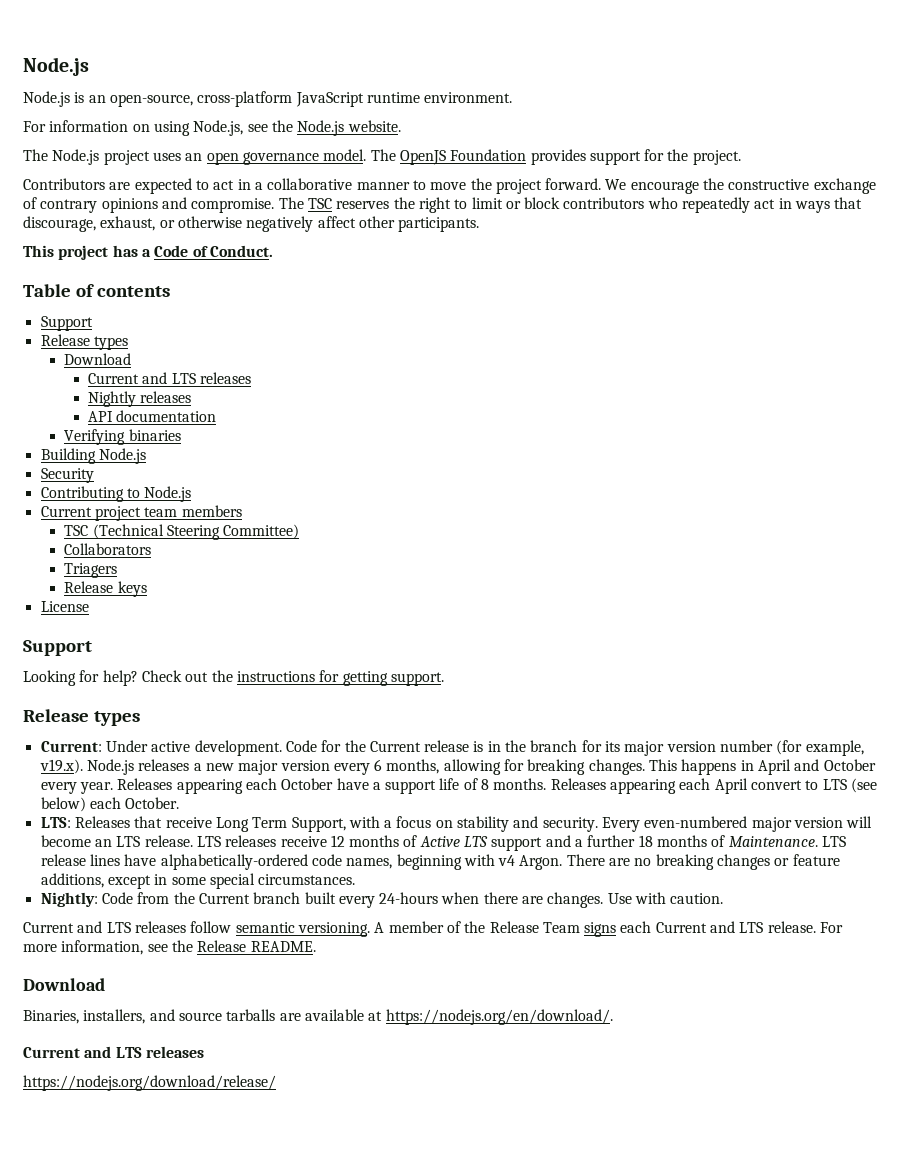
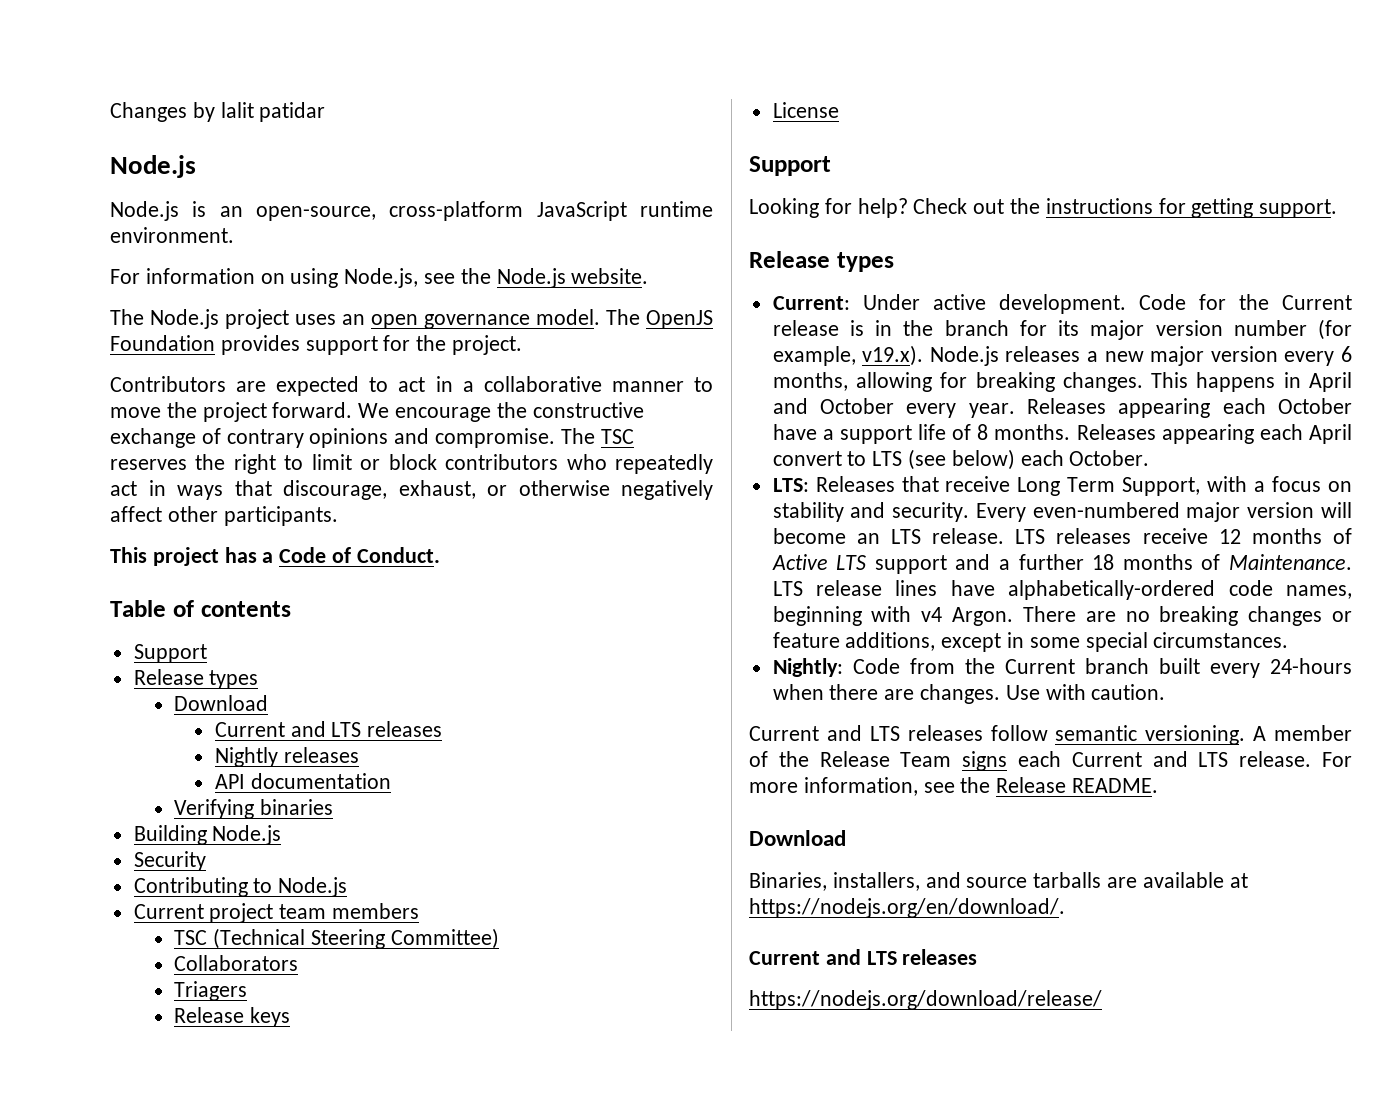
(23, 66) none -> [110,102,326,122] Changes by lalit patidar //

